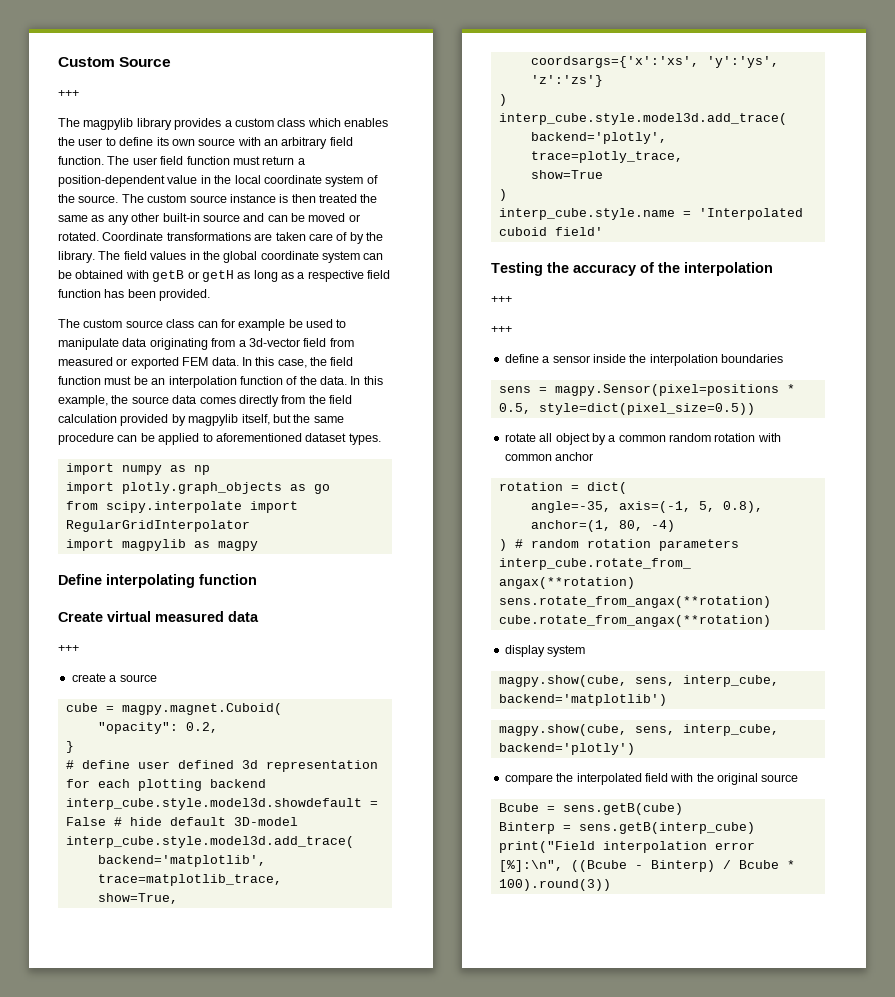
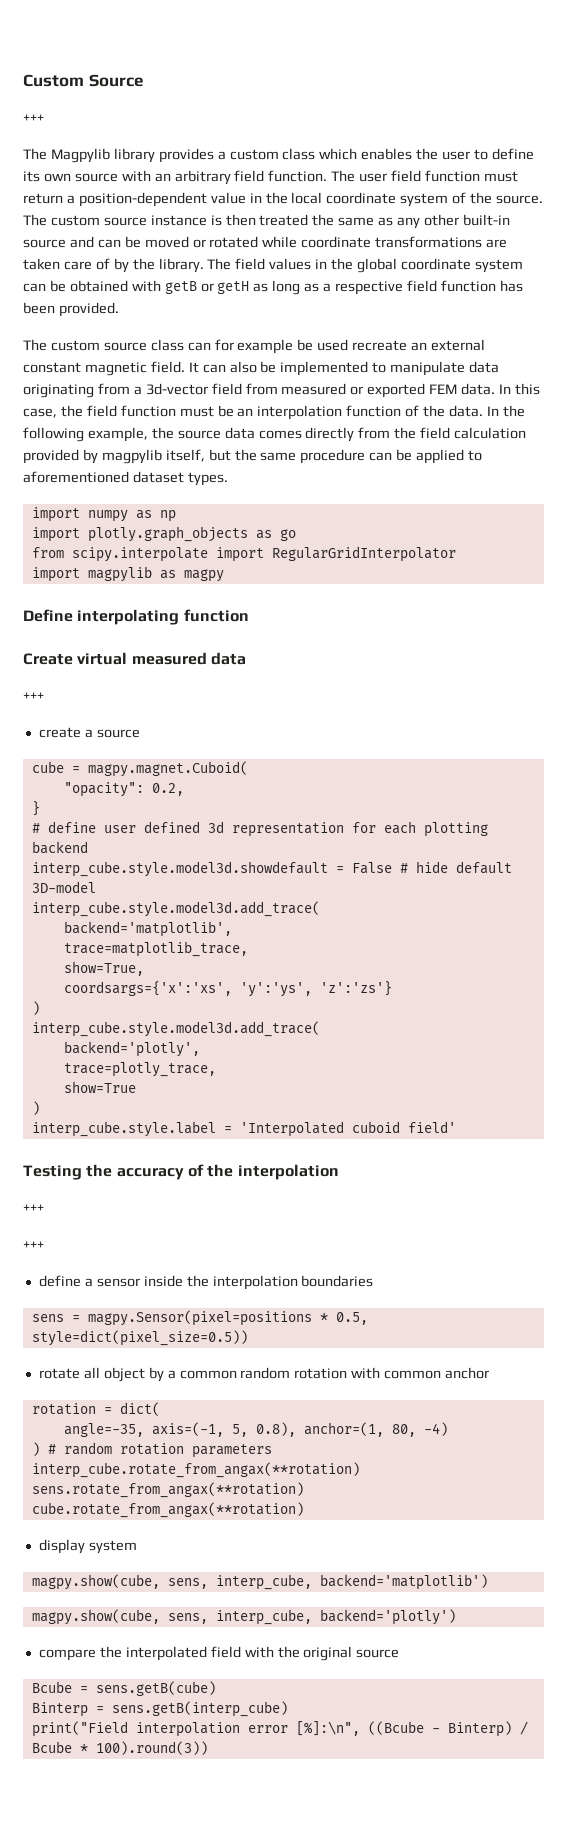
[83,118,134,130] magpylib -> [50,148,110,163] Magpylib
[58,232,164,241] rotated. Coordinate -> [209,236,372,248] rotated while coordinate
(333, 323) none -> [352,339,486,351] [23,361,369,376] recreate an external constant magnetic field. It can also be implemented
[363,376,383,385] this -> [502,405,525,417] [23,427,84,442] the following
[498,208,675,220] interp_cube.style.name -> [31,1121,216,1137] interp_cube.style.label

